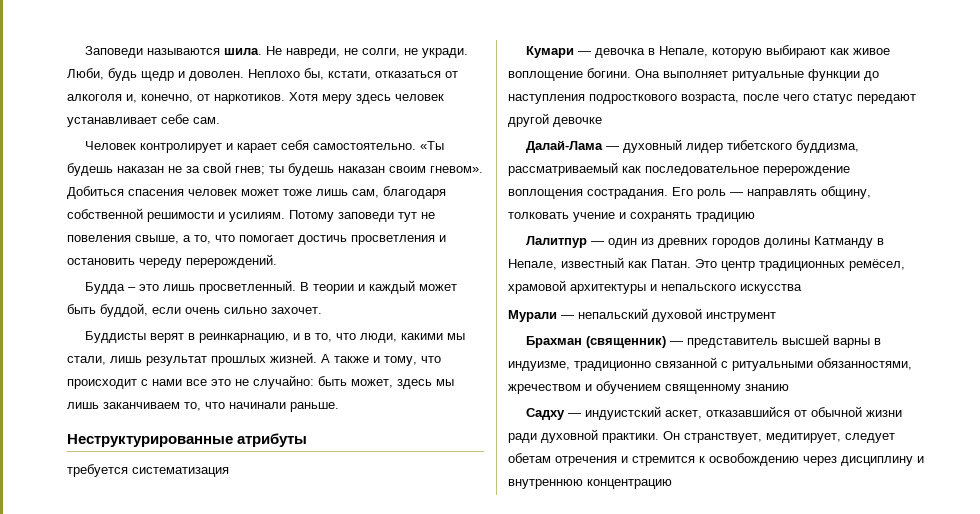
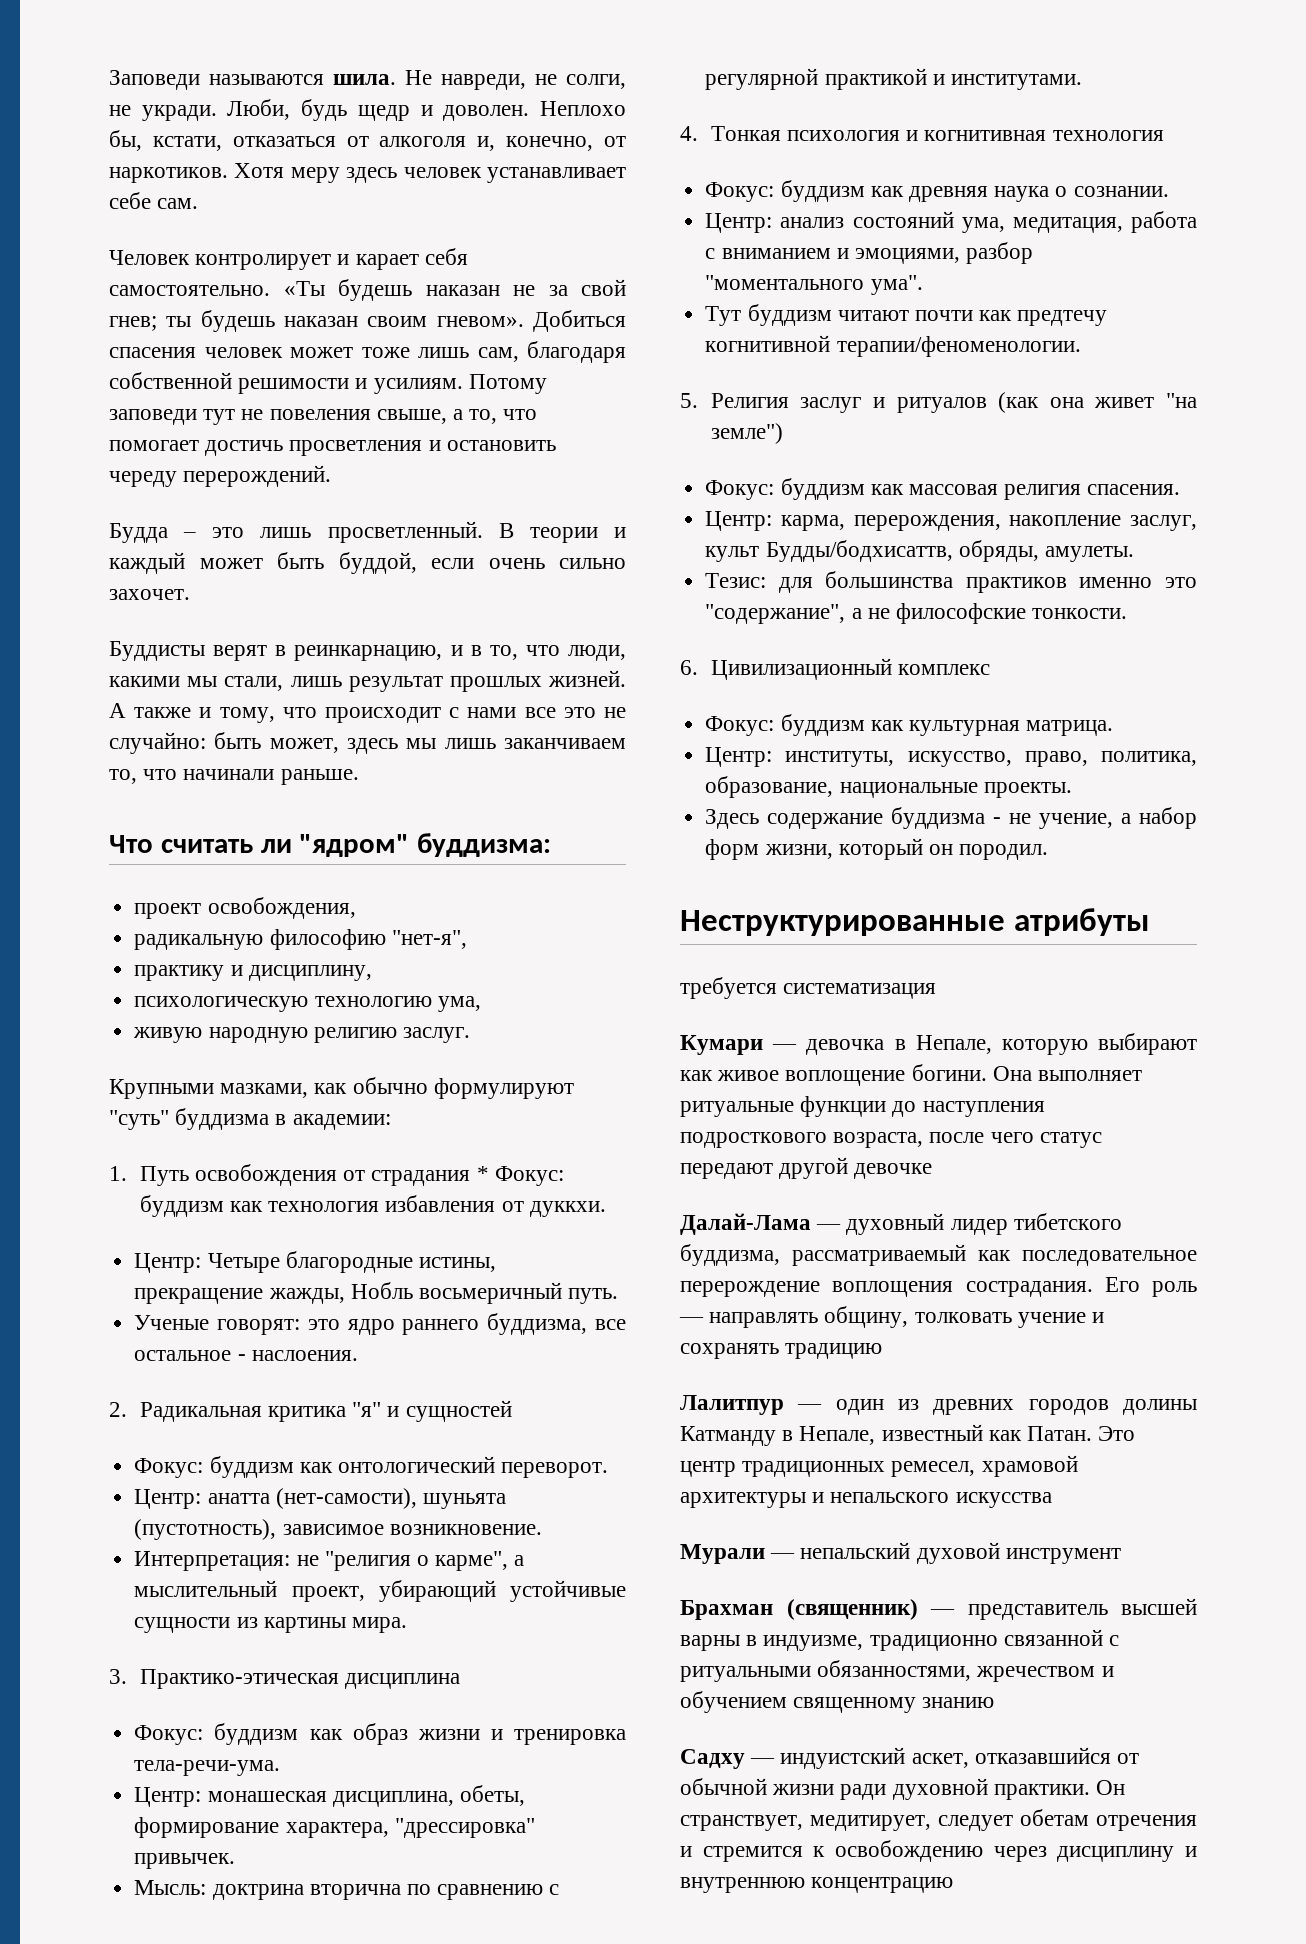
(339, 407) none -> [109,833,552,857] [134,897,356,919] [134,929,467,950] [134,965,372,981] [134,996,481,1012] [133,1027,470,1043] [109,1077,574,1099] [109,1108,391,1130] [109,1164,564,1186] [139,1195,606,1217] [134,1251,496,1273] [134,1282,619,1304] [134,1313,626,1335] [134,1350,358,1361] [109,1400,512,1422] [134,1456,609,1478] [134,1488,506,1509] [134,1519,542,1540] [134,1551,525,1571] [134,1580,626,1602] [134,1617,407,1633] [109,1669,460,1689] [134,1723,626,1745] [134,1760,281,1776] [134,1785,525,1807] [134,1817,535,1838] [134,1853,236,1869] [134,1880,560,1900] [705,68,1082,90] [680,126,1164,141] [705,180,1169,202] [705,211,1197,233] [705,242,1034,264] [705,275,923,295] [705,304,1108,326] [705,335,1081,357] [680,392,1197,413] [710,423,783,444] [705,478,1181,500] [705,511,1197,531] [705,540,1134,562] [705,571,1197,593] [705,603,1128,624] [680,658,990,680] [705,714,1114,736] [705,747,1197,767] [705,776,1072,798] [705,807,1197,829] [705,838,1049,860] // Что считать ли "ядром" буддизма: // проект освобождения, // радикальную философию "нет-я", // практику и дисциплину, // психологическую технологию ума, // живую народную религию заслуг. // Крупными мазками, как обычно формулируют "суть" буддизма в академии: // 1. Путь освобождения от страдания * Фокус: буддизм как технология избавления от дуккхи. // Центр: Четыре благородные истины, прекращение жажды, Нобль восьмеричный путь. // Ученые говорят: это ядро раннего буддизма, все остальное - наслоения. // 2. Радикальная критика "я" и сущностей // Фокус: буддизм как онтологический переворот. // Центр: анатта (нет-самости), шуньята (пустотность), зависимое возникновение. // Интерпретация: не "религия о карме", а мыслительный проект, убирающий устойчивые сущности из картины мира. // 3. Практико-этическая дисциплина // Фокус: буддизм как образ жизни и тренировка тела-речи-ума. // Центр: монашеская дисциплина, обеты, формирование характера, "дрессировка" привычек. // Мысль: доктрина вторична по сравнению с регулярной практикой и институтами. // 4. Тонкая психология и когнитивная технология // Фокус: буддизм как древняя наука о сознании. // Центр: анализ состояний ума, медитация, работа с вниманием и эмоциями, разбор "моментального ума". // Тут буддизм читают почти как предтечу когнитивной терапии/феноменологии. // 5. Религия заслуг и ритуалов (как она живет "на земле") // Фокус: буддизм как массовая религия спасения. // Центр: карма, перерождения, накопление заслуг, культ Будды/бодхисаттв, обряды, амулеты. // Тезис: для большинства практиков именно это "содержание", а не философские тонкости. // 6. Цивилизационный комплекс // Фокус: буддизм как культурная матрица. // Центр: институты, искусство, право, политика, образование, национальные проекты. // Здесь содержание буддизма - не учение, а набор форм жизни, который он породил.
[849,259,905,271] ремёсел, -> [891,1461,976,1477] ремесел,

